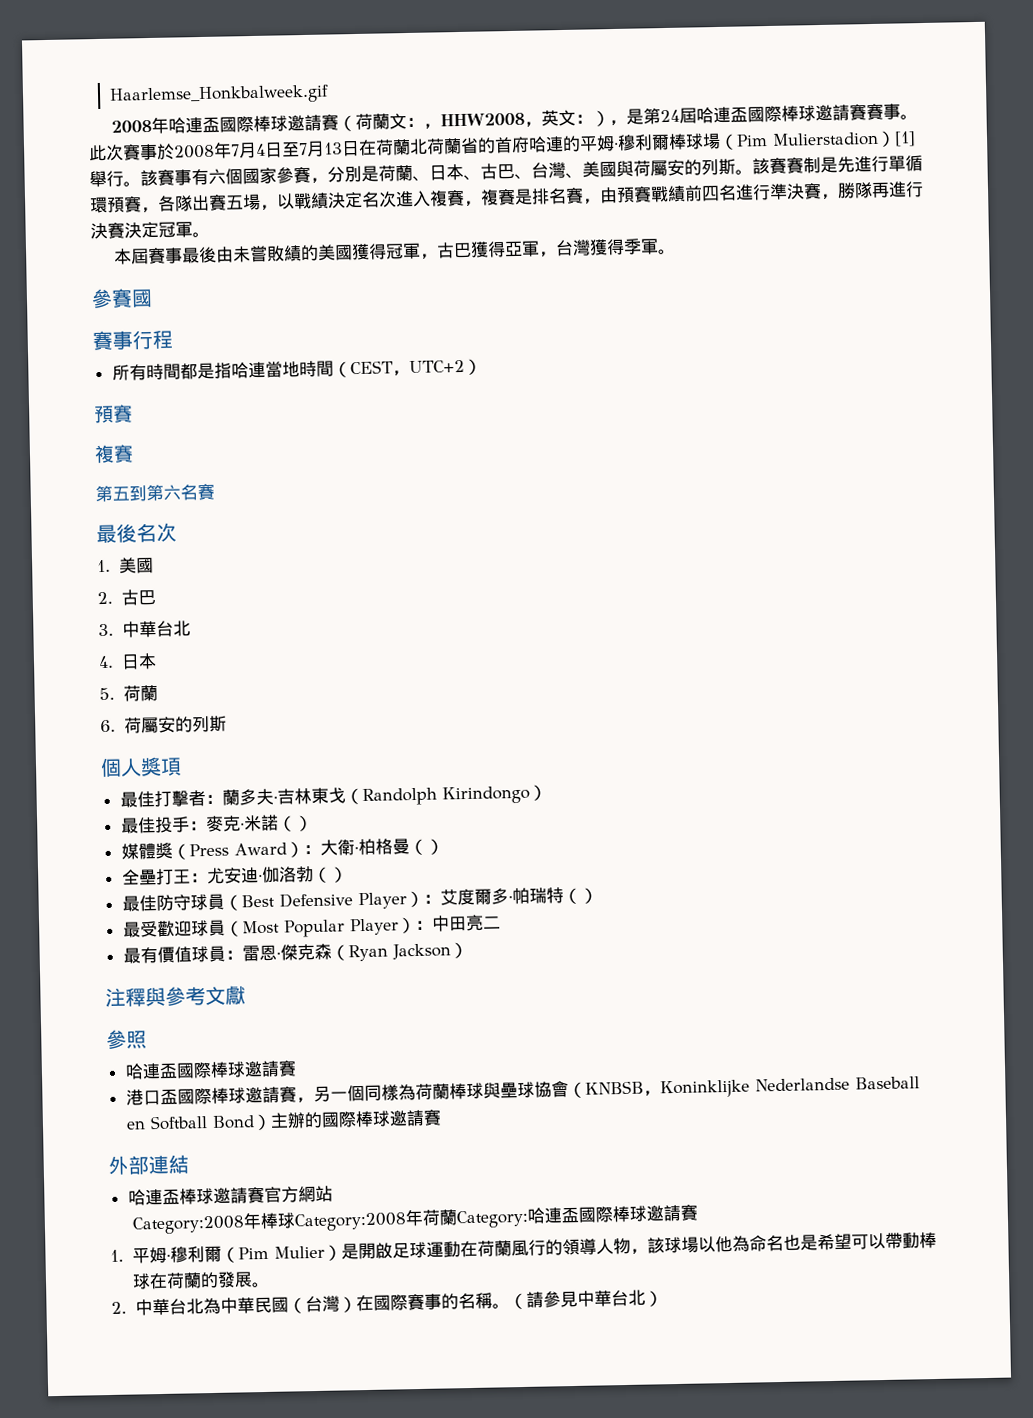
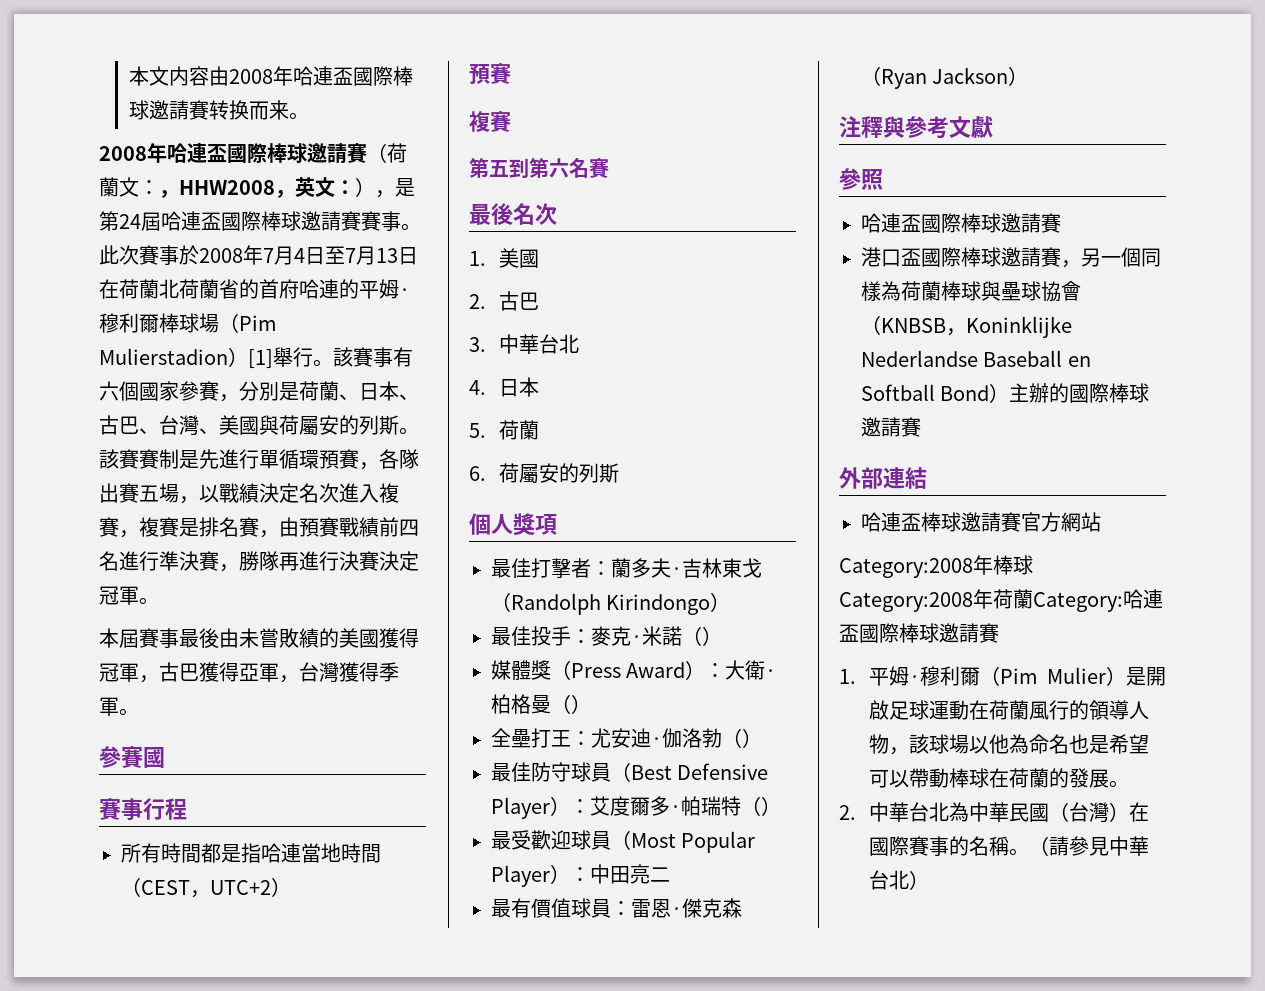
[108,84,329,106] Haarlemse_Honkbalweek.gif -> [128,66,413,86] [128,100,309,120] 本文内容由2008年哈連盃國際棒球邀請賽转换而来。

